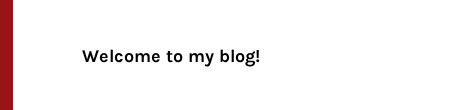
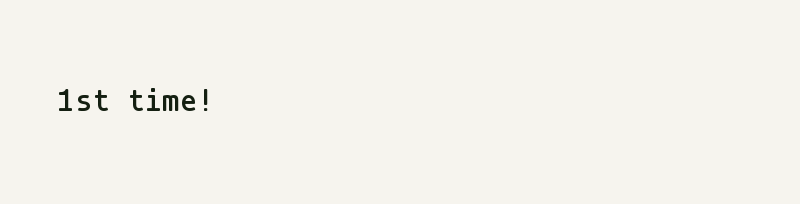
[82,49,260,67] Welcome to my blog! -> [57,88,214,111] 1st time!

